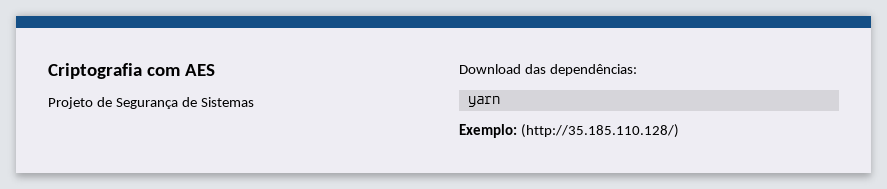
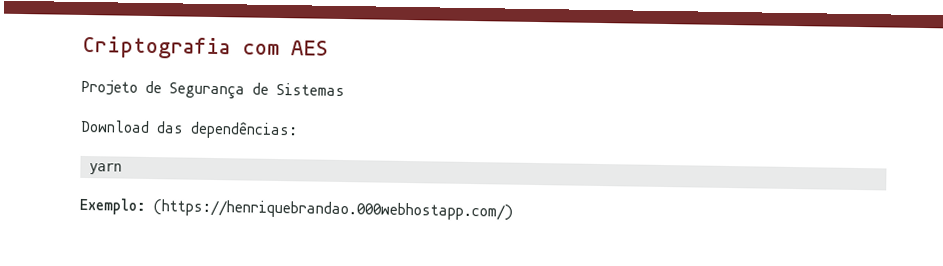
[520,124,679,138] (http://35.185.110.128/) -> [153,199,513,221] (https://henriquebrandao.000webhostapp.com/)

